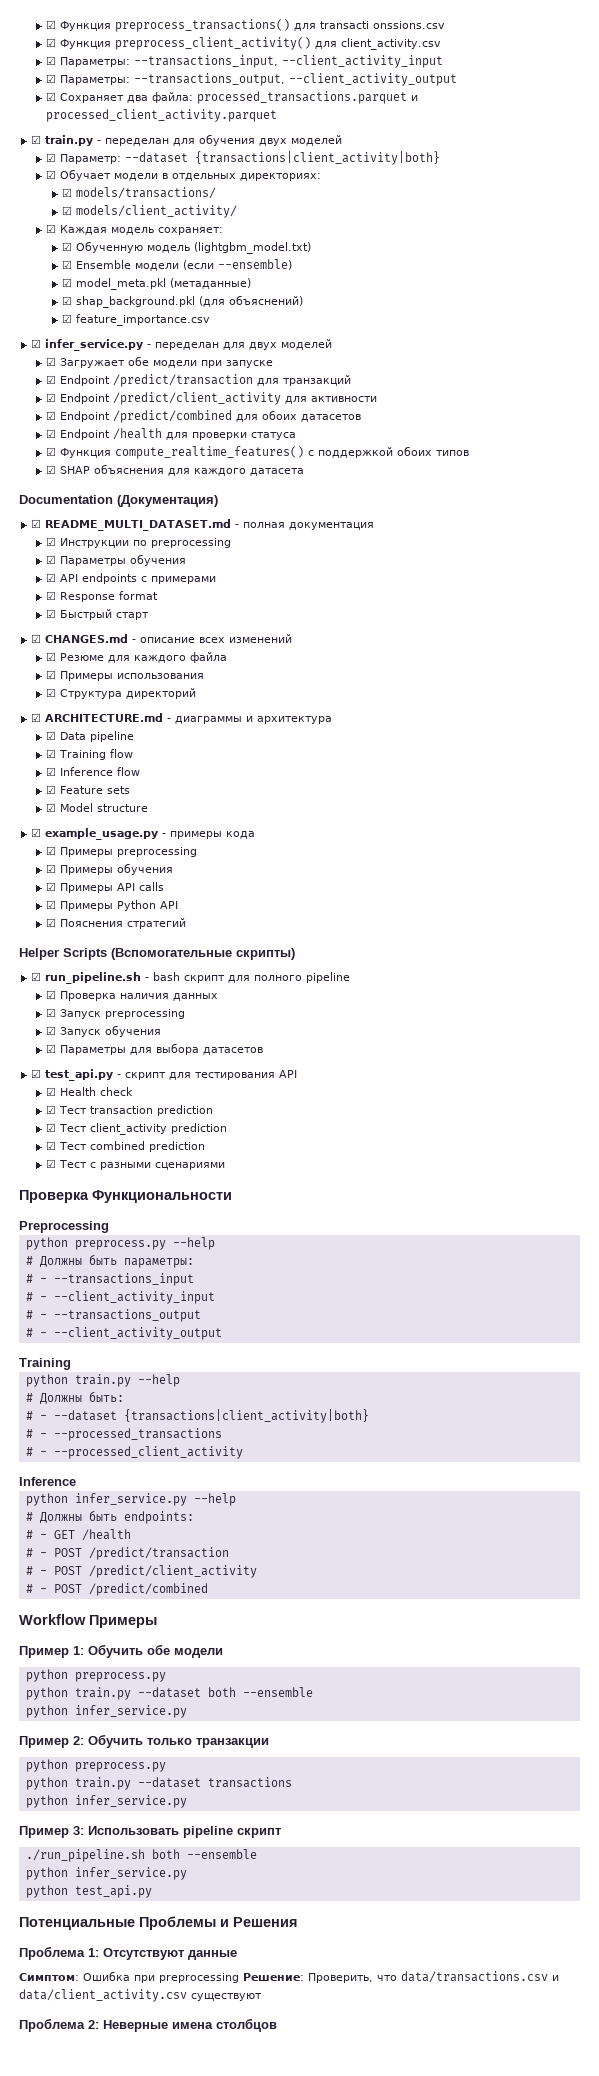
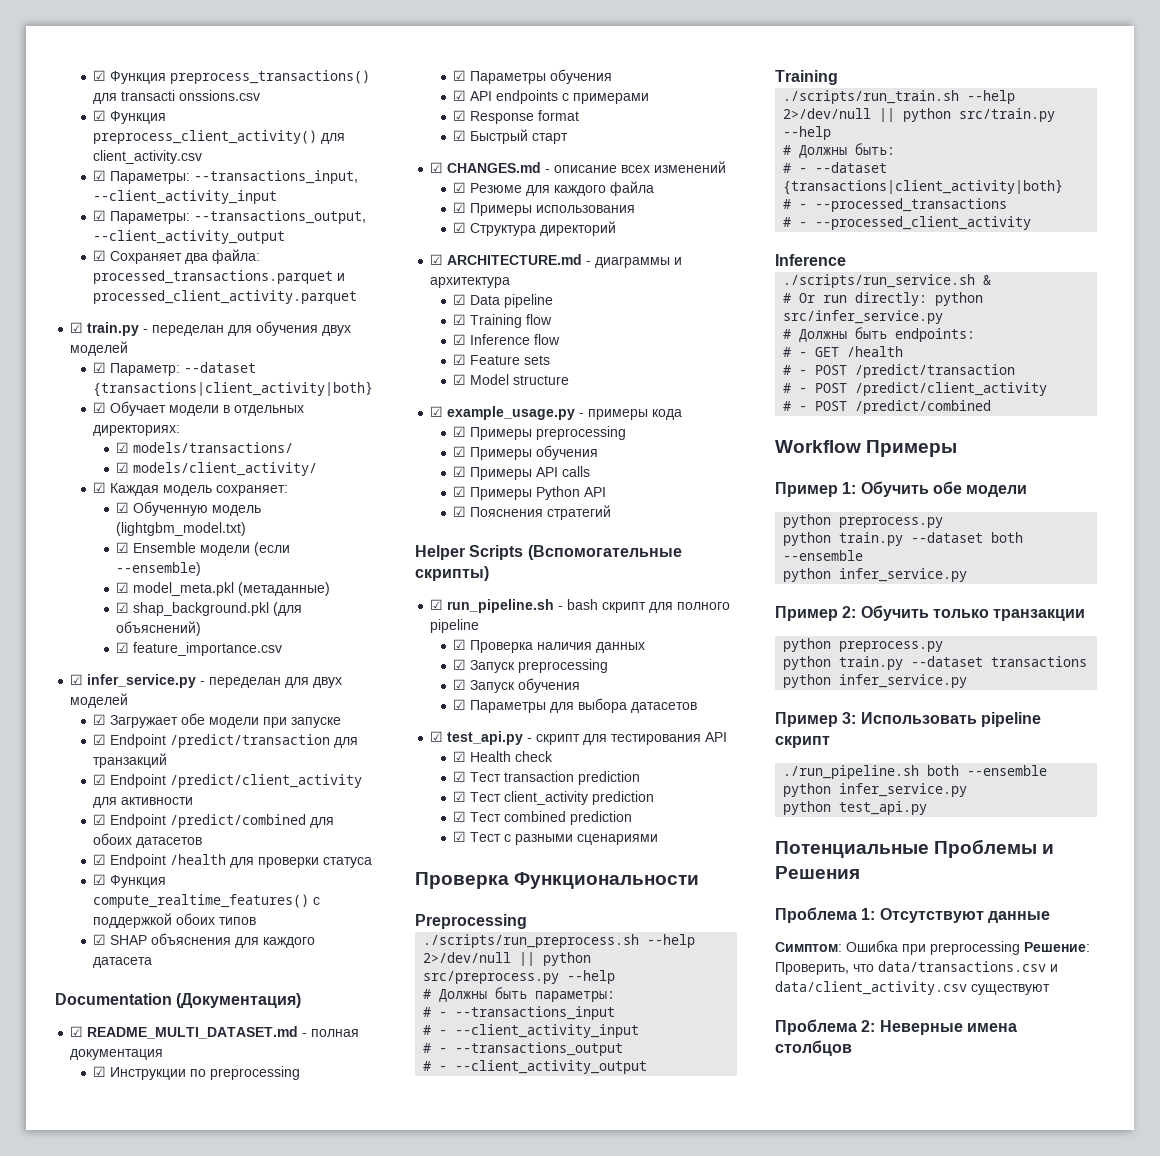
[25,1237,166,1250] python preprocess.py -> [423,934,696,948] [423,952,592,966] [423,971,560,984] ./scripts/run_preprocess.sh --help 2>/dev/null || python src/preprocess.py
[25,1374,131,1387] python train.py -> [783,90,1016,104] [783,108,1056,122] ./scripts/run_train.sh --help 2>/dev/null || python src/train.py
[25,1493,236,1506] python infer_service.py --help -> [783,274,992,288] [783,292,984,306] [783,310,944,324] ./scripts/run_service.sh & // # Or run directly: python src/infer_service.py

